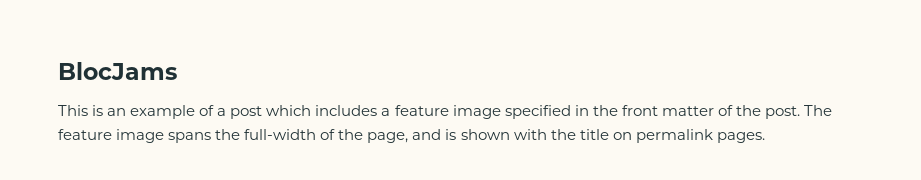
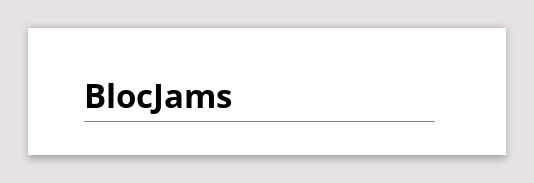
[58,105,832,119] [58,129,765,143] // This is an example of a post which includes a feature image specified in the front matter of the post. The feature image spans the full-width of the page, and is shown with the title on permalink pages. -> (232, 98) none

